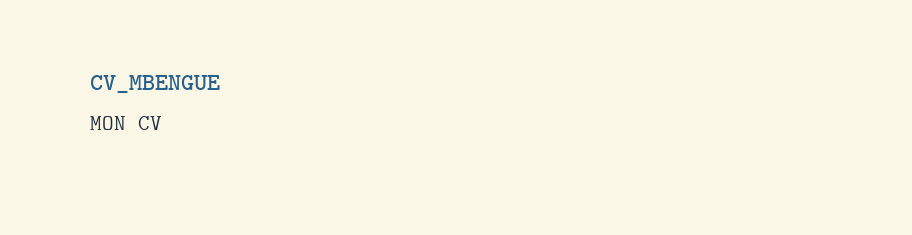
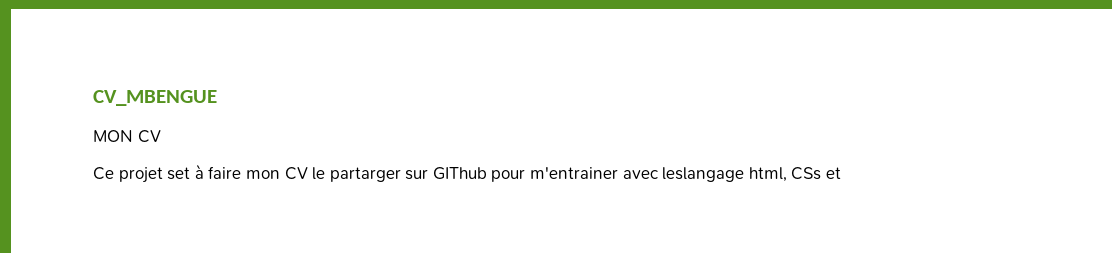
(162, 123) none -> [93,164,842,183] // Ce projet set à faire mon CV le partarger sur GIThub pour m'entrainer avec leslangage html, CSs et

